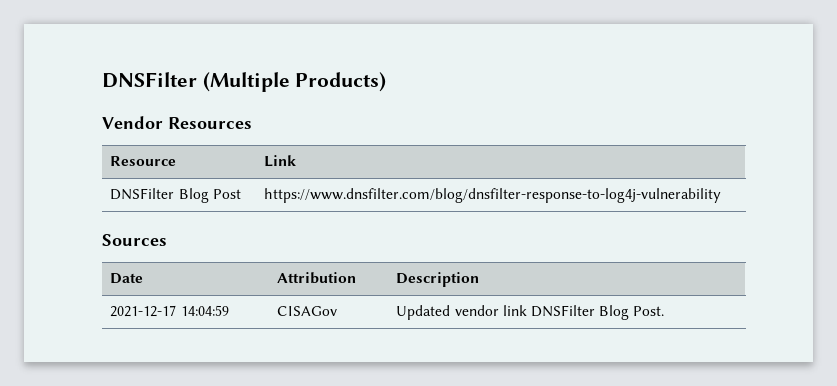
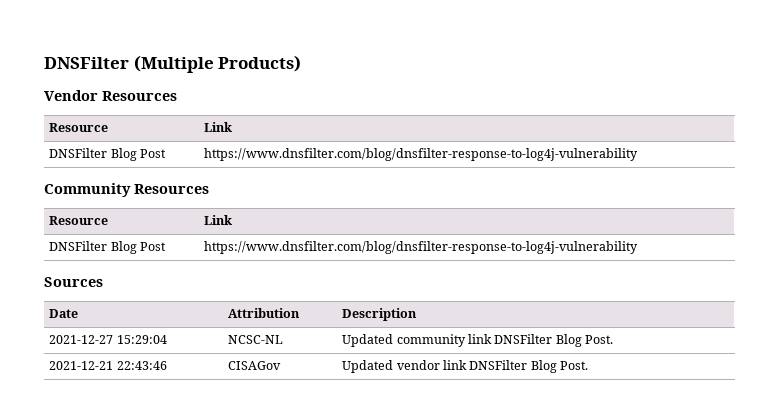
[102,234,167,246] [110,273,144,284] [277,272,357,284] [396,272,480,287] [110,305,229,317] Sources // Date | Attribution | Description // 2021-12-17 14:04:59 -> [44,183,209,197] [49,216,109,225] [204,215,233,225] [49,241,166,254] [204,241,639,254] [44,277,103,287] [49,309,79,318] [228,308,301,318] [342,308,418,321] [49,335,167,344] [228,335,284,344] [342,334,614,347] [49,361,167,370] Community Resources // Resource | Link // DNSFilter Blog Post | https://www.dnsfilter.com/blog/dnsfilter-response-to-log4j-vulnerability // Sources // Date | Attribution | Description // 2021-12-27 15:29:04 | NCSC-NL | Updated community link DNSFilter Blog Post. // 2021-12-21 22:43:46

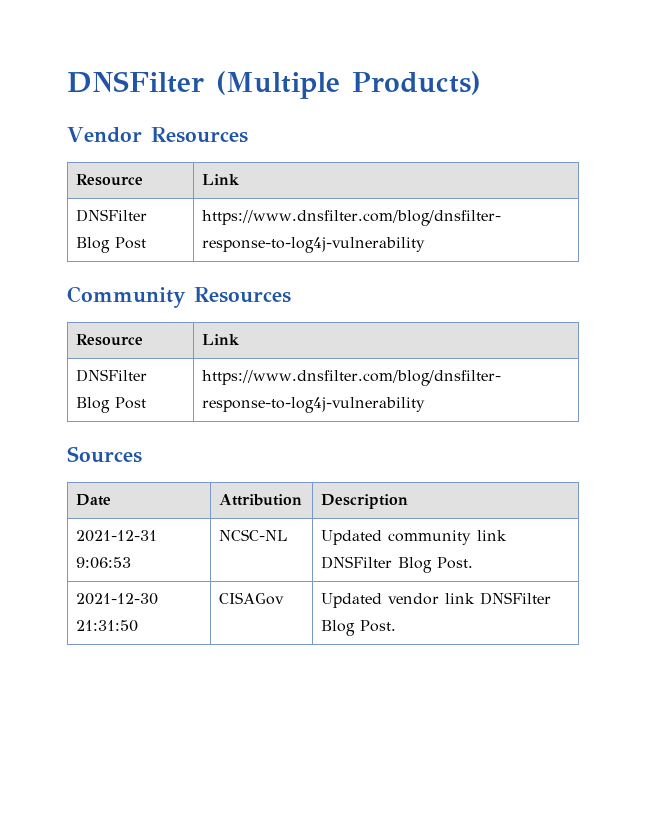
[49,335,167,344] 2021-12-27 15:29:04 -> [76,530,158,542] [76,557,132,569] 2021-12-31 9:06:53
[49,361,167,370] 2021-12-21 22:43:46 -> [76,593,159,605] [76,620,139,632] 2021-12-30 21:31:50

